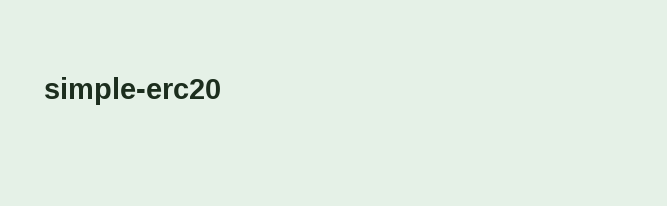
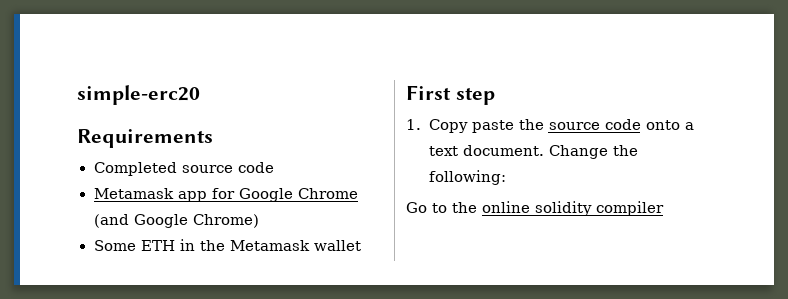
(221, 91) none -> [77,129,213,148] [93,162,274,176] [93,188,358,202] [93,214,259,228] [93,239,361,251] [406,85,495,105] [406,119,694,133] [428,145,638,159] [428,170,506,185] [406,201,664,216] // Requirements // Completed source code // Metamask app for Google Chrome (and Google Chrome) // Some ETH in the Metamask wallet // First step // 1. Copy paste the source code onto a text document. Change the following: // Go to the online solidity compiler

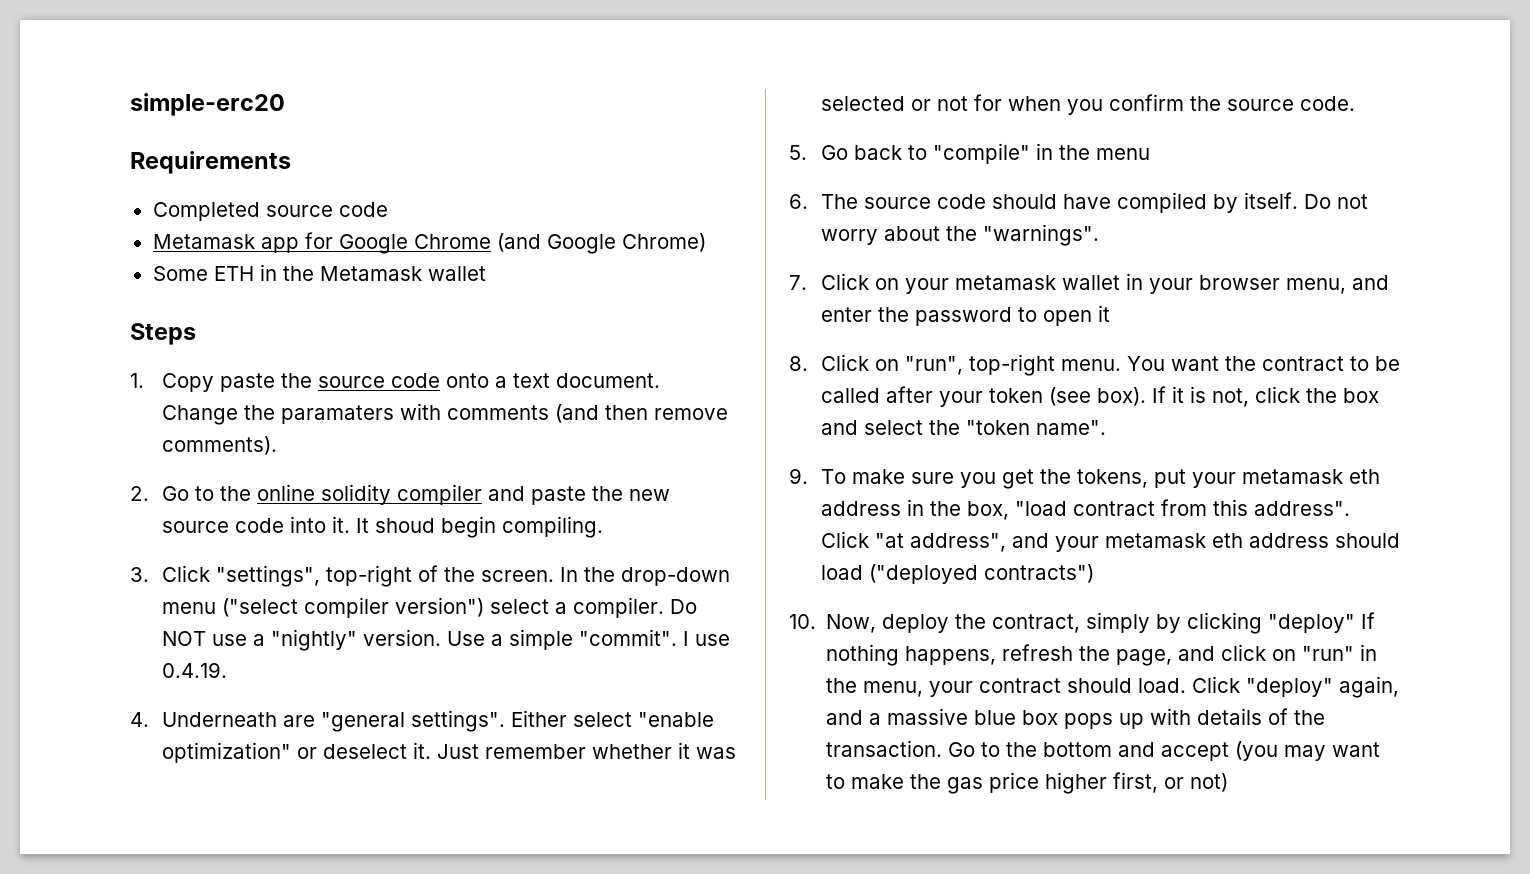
[406,85,495,105] First step -> [130,323,196,345] Steps
[428,170,506,185] following: // -> [280,403,728,424] [161,436,277,455] [130,486,149,501] paramaters with comments (and then remove comments). // 2.
(664, 208) none -> [487,486,670,505] [161,516,603,538] [130,565,730,587] [161,597,697,618] [161,629,730,651] [161,662,227,678] [130,710,714,732] [161,742,736,763] [820,94,1355,115] [789,143,1150,164] [789,192,1368,213] [820,224,1099,246] [789,273,1389,294] [820,305,1110,326] [789,354,1400,376] [820,386,1379,407] [820,420,1106,435] [789,468,1380,489] [820,499,1350,520] [820,531,1400,552] [820,564,1094,584] [789,612,1376,634] [826,644,1378,666] [826,676,1400,698] [826,708,1326,729] [826,740,1381,761] [826,772,1229,794] and paste the new source code into it. It shoud begin compiling. // 3. Click "settings", top-right of the screen. In the drop-down menu ("select compiler version") select a compiler. Do NOT use a "nightly" version. Use a simple "commit". I use 0.4.19. // 4. Underneath are "general settings". Either select "enable optimization" or deselect it. Just remember whether it was selected or not for when you confirm the source code. // 5. Go back to "compile" in the menu // 6. The source code should have compiled by itself. Do not worry about the "warnings". // 7. Click on your metamask wallet in your browser menu, and enter the password to open it // 8. Click on "run", top-right menu. You want the contract to be called after your token (see box). If it is not, click the box and select the "token name". // 9. To make sure you get the tokens, put your metamask eth address in the box, "load contract from this address". Click "at address", and your metamask eth address should load ("deployed contracts") // 10. Now, deploy the contract, simply by clicking "deploy" If nothing happens, refresh the page, and click on "run" in the menu, your contract should load. Click "deploy" again, and a massive blue box pops up with details of the transaction. Go to the bottom and accept (you may want to make the gas price higher first, or not)

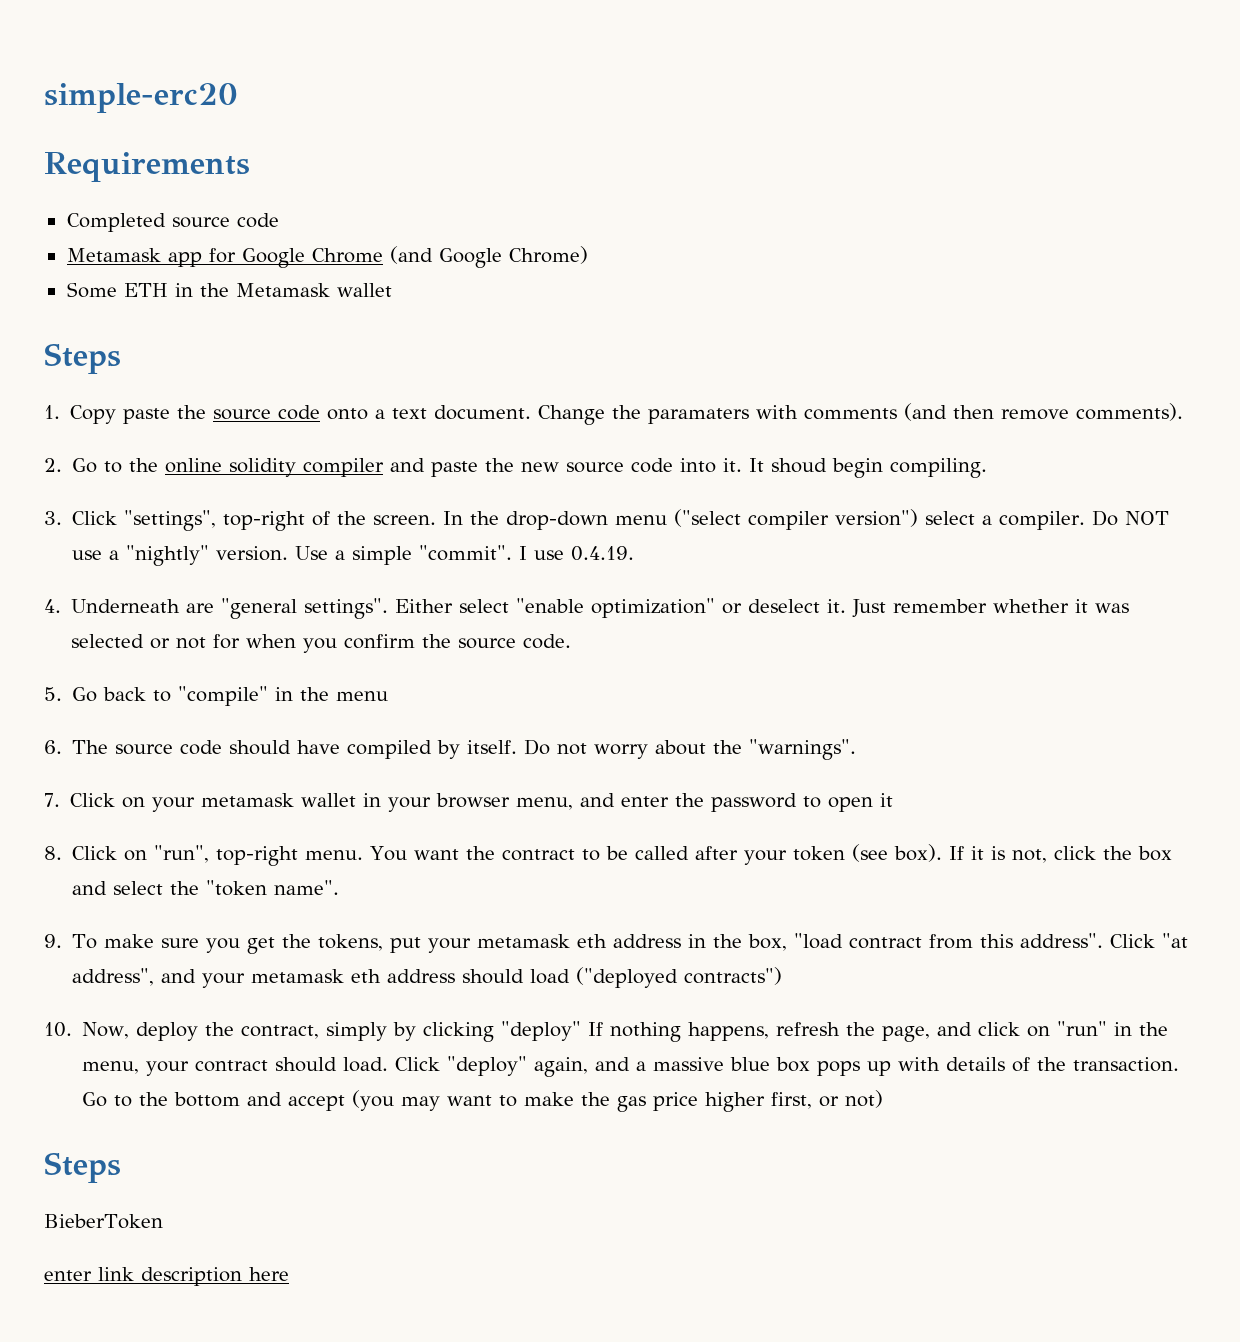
(1229, 782) none -> [44,1152,121,1183] [44,1214,163,1229] [44,1267,289,1286] // Steps // BieberToken // enter link description here

